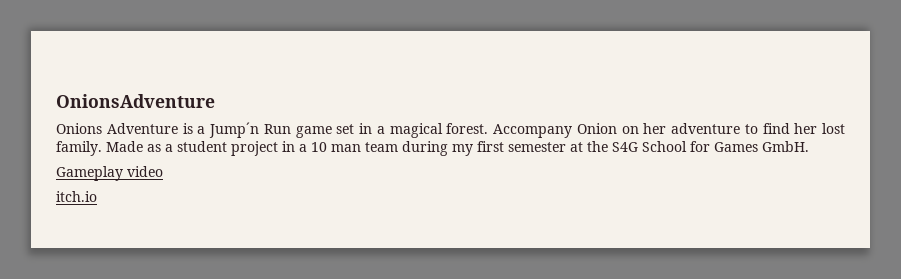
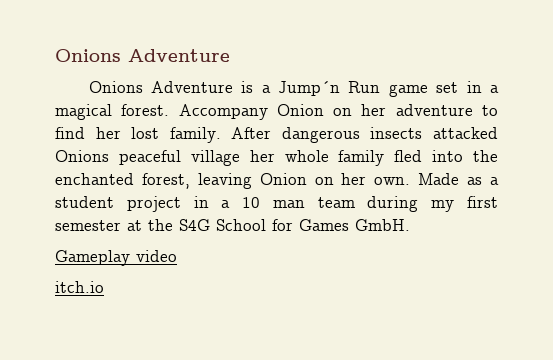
[56,94,215,108] OnionsAdventure -> [55,49,230,62] Onions Adventure
(102, 148) none -> [231,127,498,143] [55,150,498,166] [55,173,411,189] After dangerous insects attacked Onions peaceful village her whole family fled into the enchanted forest, leaving Onion on her own.

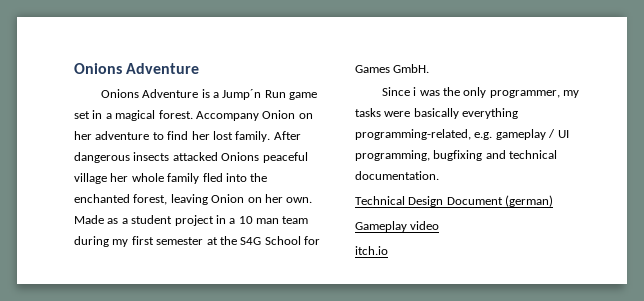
(410, 225) none -> [381,87,580,98] [355,108,519,119] [355,129,569,140] [355,150,558,161] [355,171,439,180] [355,195,554,207] // Since i was the only programmer, my tasks were basically everything programming-related, e.g. gameplay / UI programming, bugfixing and technical documentation. // Technical Design Document (german)

